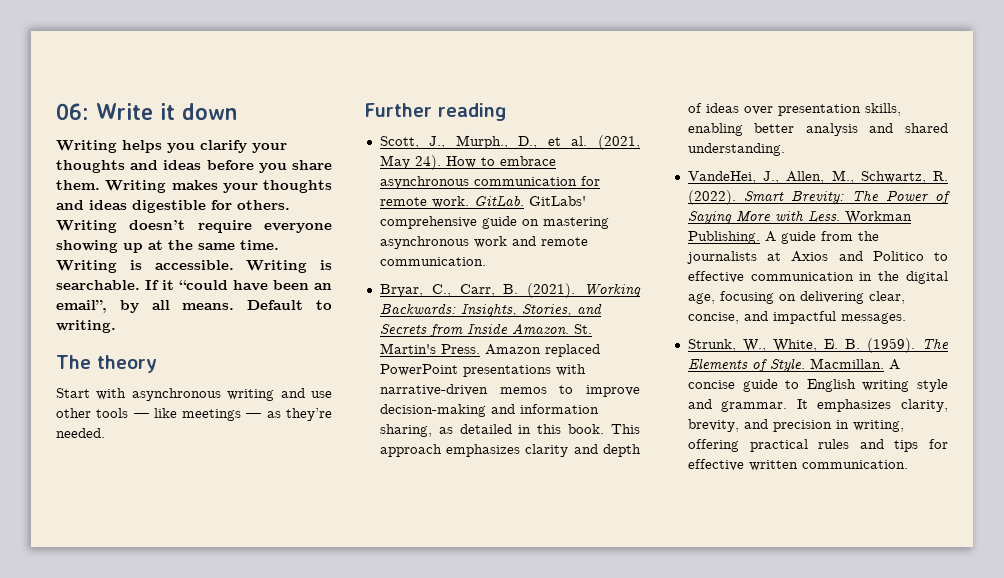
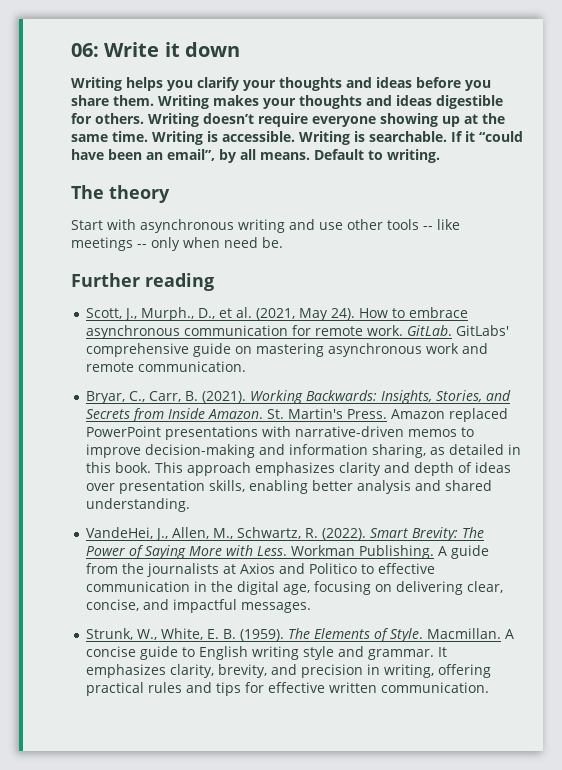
[133,413,149,418] — -> [423,226,433,230] --
[246,408,332,421] [56,428,105,438] — as they’re needed. -> [137,237,283,251] -- only when need be.

